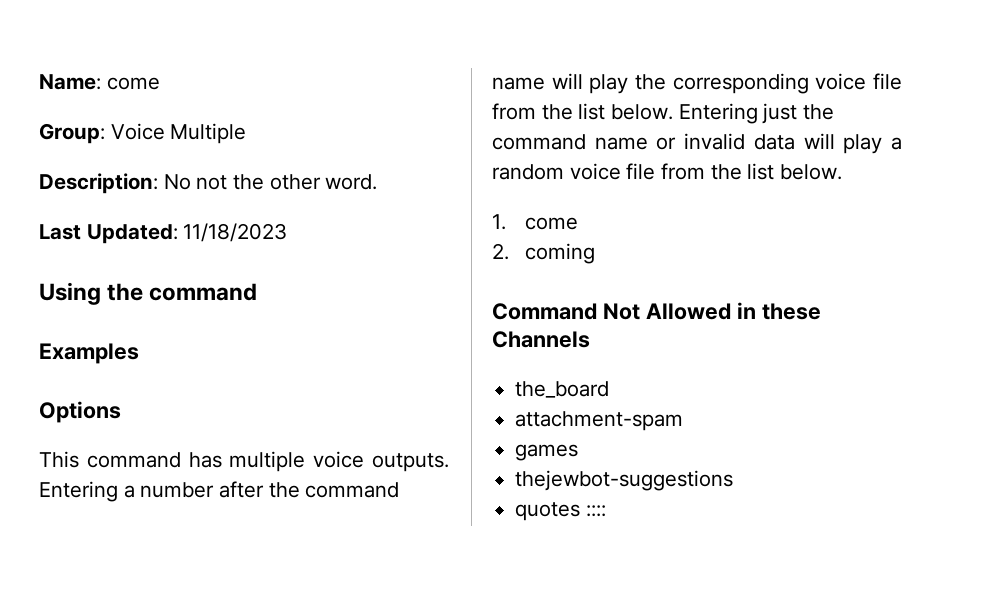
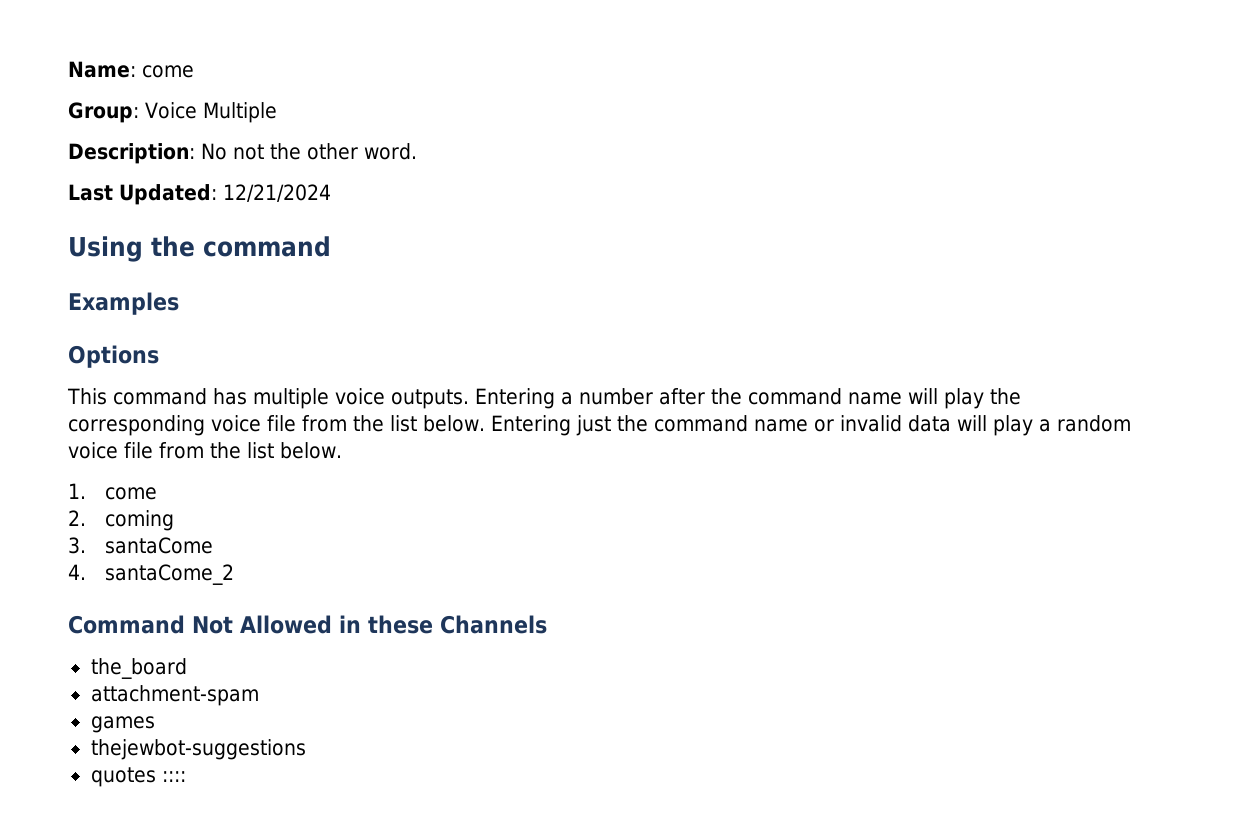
[183,223,288,242] 11/18/2023 -> [223,184,331,202] 12/21/2024
(595, 253) none -> [68,537,214,554] [68,564,235,585] // 3. santaCome // 4. santaCome_2

